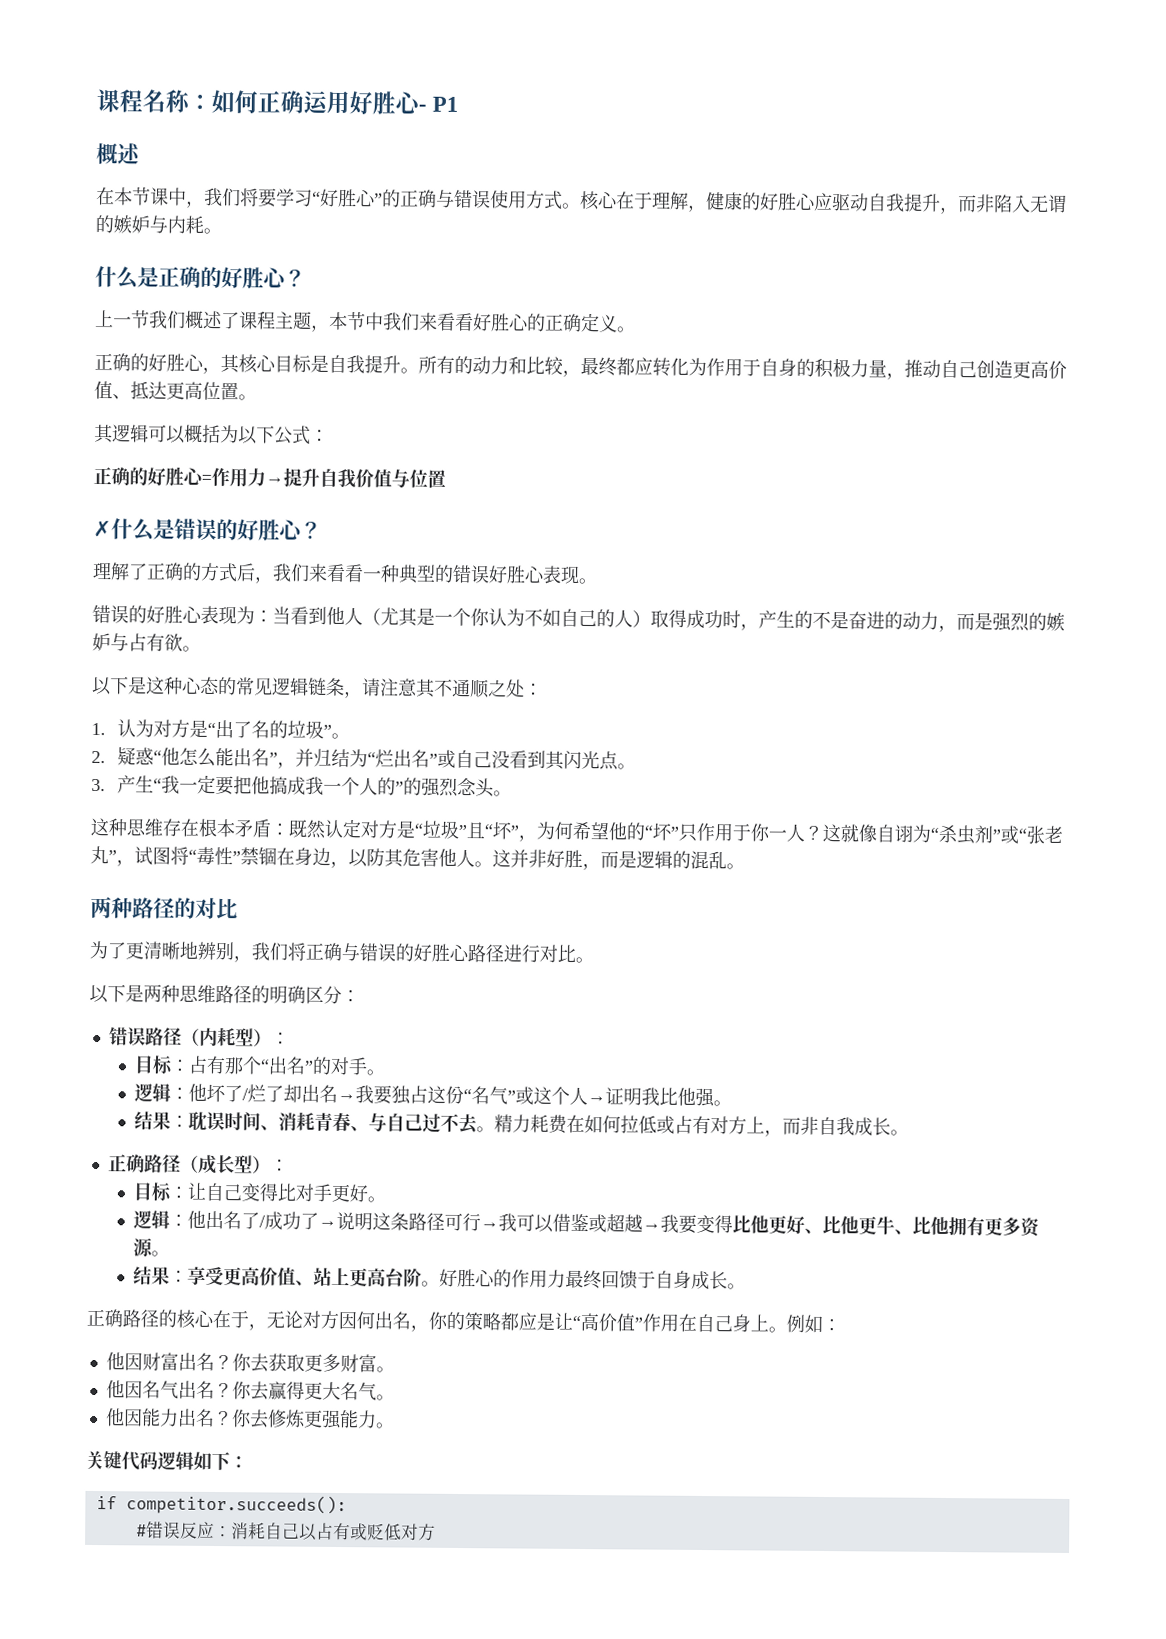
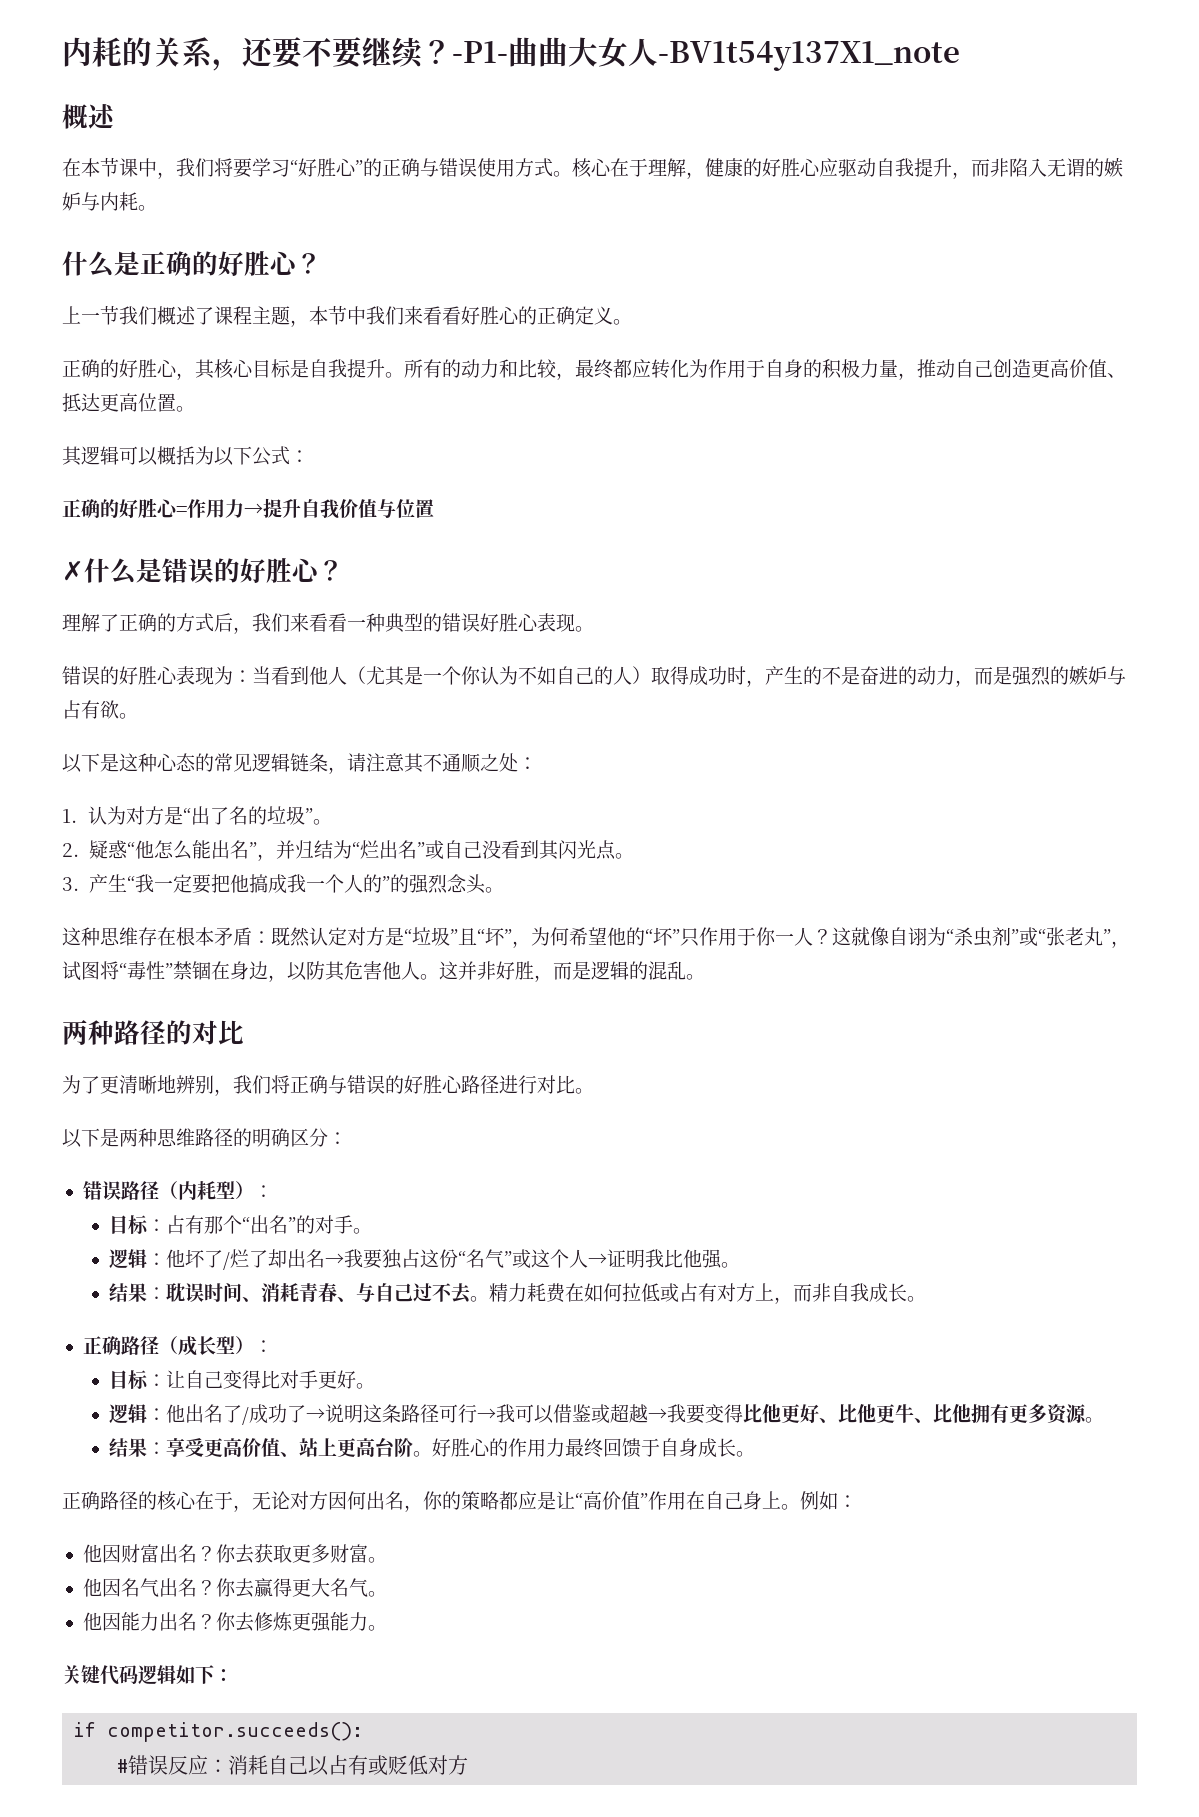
[96,88,459,115] 课程名称：如何正确运用好胜心- P1 -> [62,37,960,71] 内耗的关系，还要不要继续？-P1-曲曲大女人-BV1t54y137X1_note

